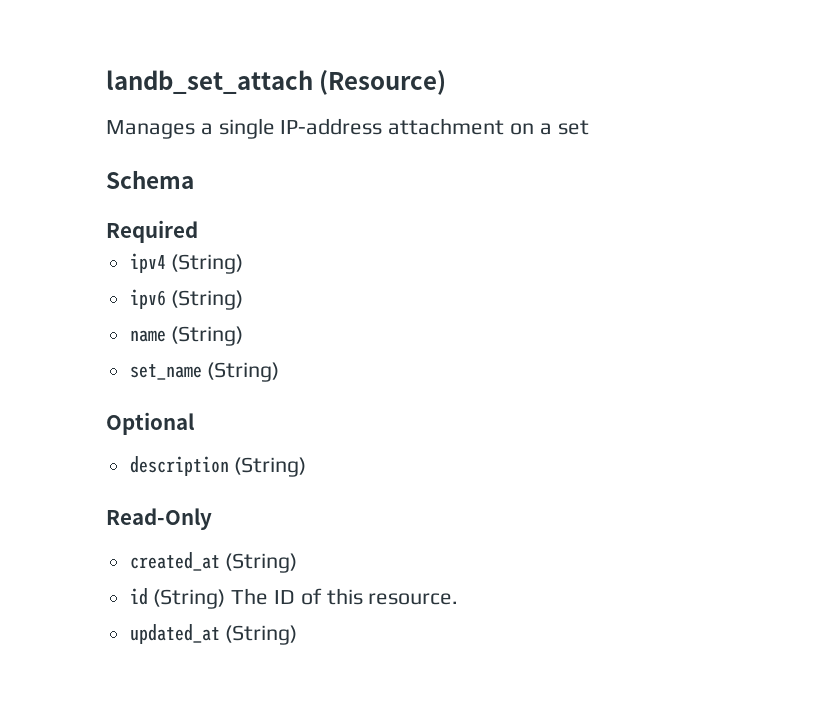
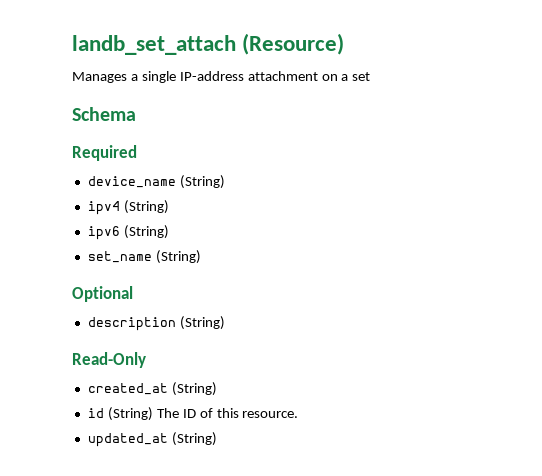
(198, 231) none -> [87,175,225,189] // device_name (String)
[129,326,244,346] // name (String) -> (169, 232) none

